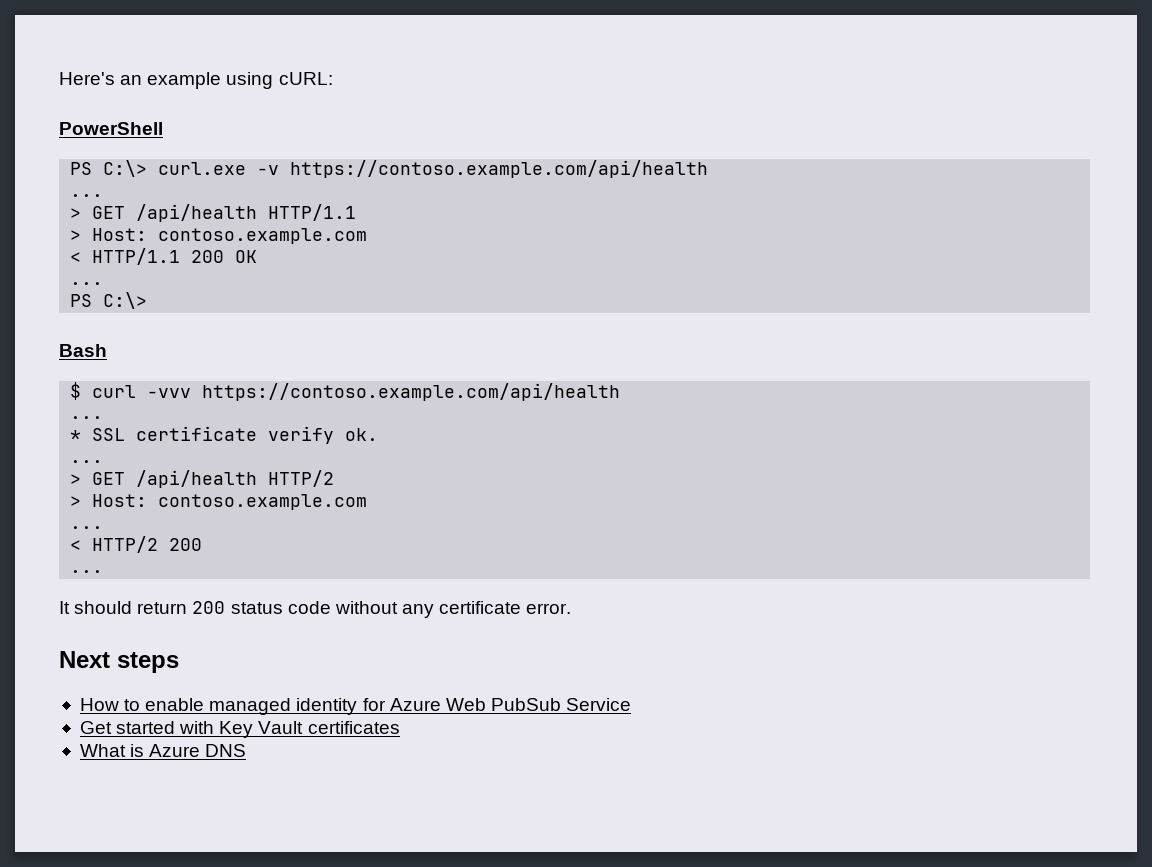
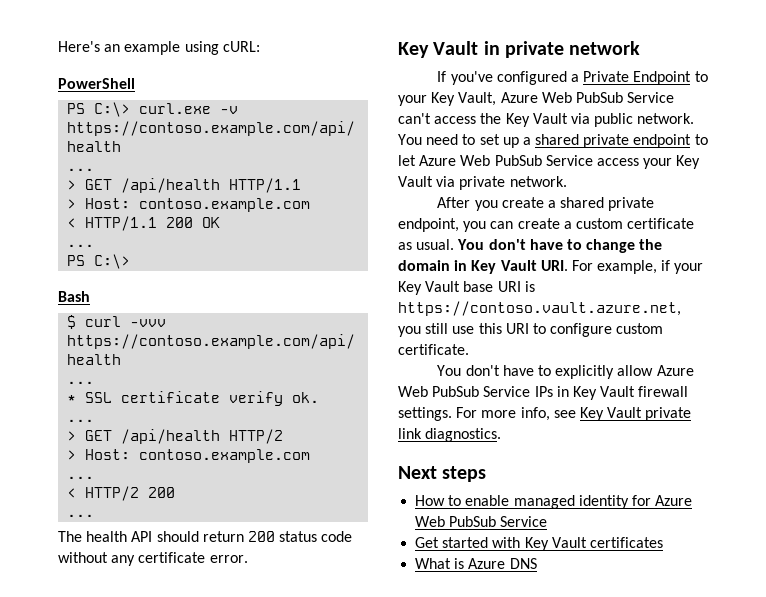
[59,601,70,614] It -> [58,531,153,542] The health API
(572, 608) none -> [398,41,641,58] [437,71,708,85] [398,92,675,106] [398,113,695,127] [398,134,708,148] [398,155,701,169] [398,176,567,190] [437,197,655,211] [398,218,695,232] [398,239,663,253] [398,260,704,274] [398,281,535,295] [398,301,681,316] [398,323,664,337] [398,344,469,355] [437,365,694,379] [398,386,689,400] [398,407,692,421] [398,428,502,442] // Key Vault in private network // If you've configured a Private Endpoint to your Key Vault, Azure Web PubSub Service can't access the Key Vault via public network. You need to set up a shared private endpoint to let Azure Web PubSub Service access your Key Vault via private network. // After you create a shared private endpoint, you can create a custom certificate as usual. You don't have to change the domain in Key Vault URI. For example, if your Key Vault base URI is https://contoso.vault.azure.net, you still use this URI to configure custom certificate. // You don't have to explicitly allow Azure Web PubSub Service IPs in Key Vault firewall settings. For more info, see Key Vault private link diagnostics.

